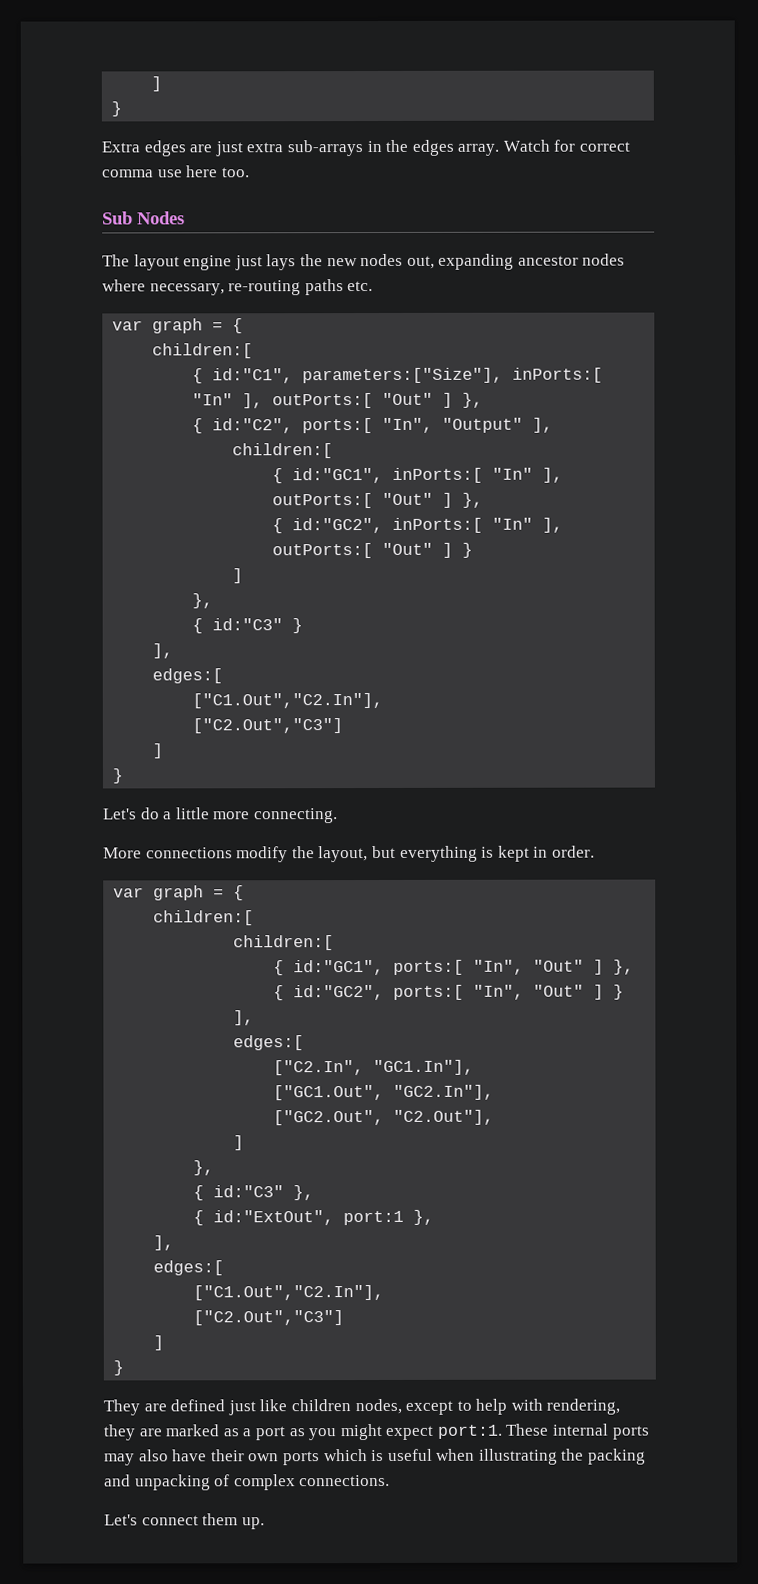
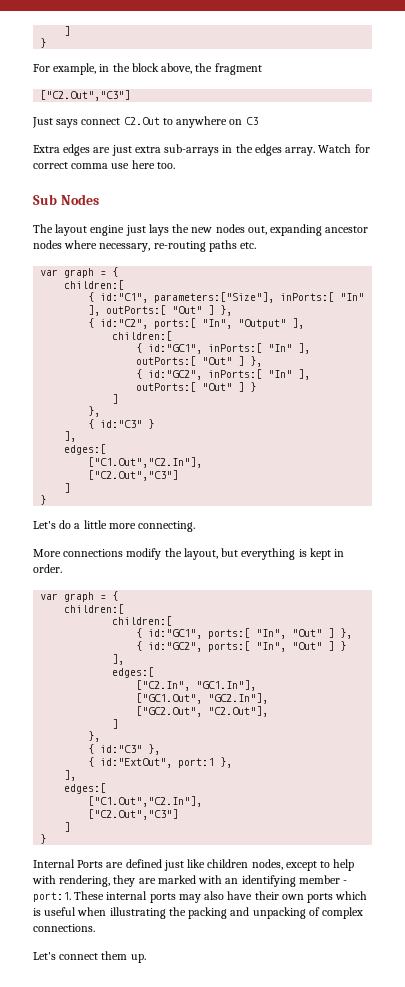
[151,76,163,92] [111,101,123,117] ] // } -> [64,26,71,36] [40,38,47,48] [33,63,262,75] [40,90,131,101] [32,116,258,128] ] // } // For example, in the block above, the fragment // ["C2.Out","C3"] // Just says connect C2.Out to anywhere on C3
[103,1399,140,1416] They -> [33,859,104,868] Internal Ports
[222,1423,435,1441] as a port as you might expect -> [198,875,348,887] with an identifying member -

